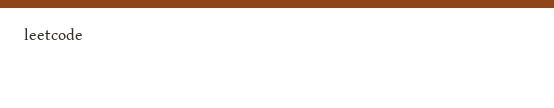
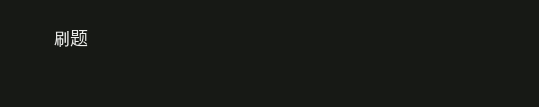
[24,28,83,40] leetcode -> [54,30,88,47] 刷题

